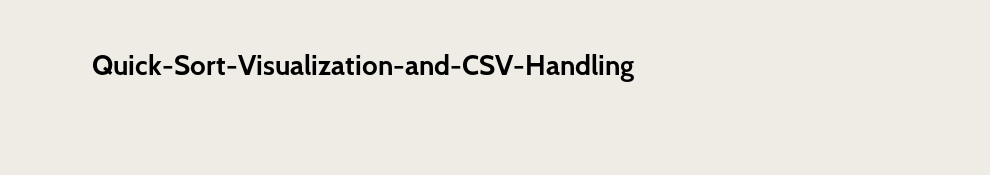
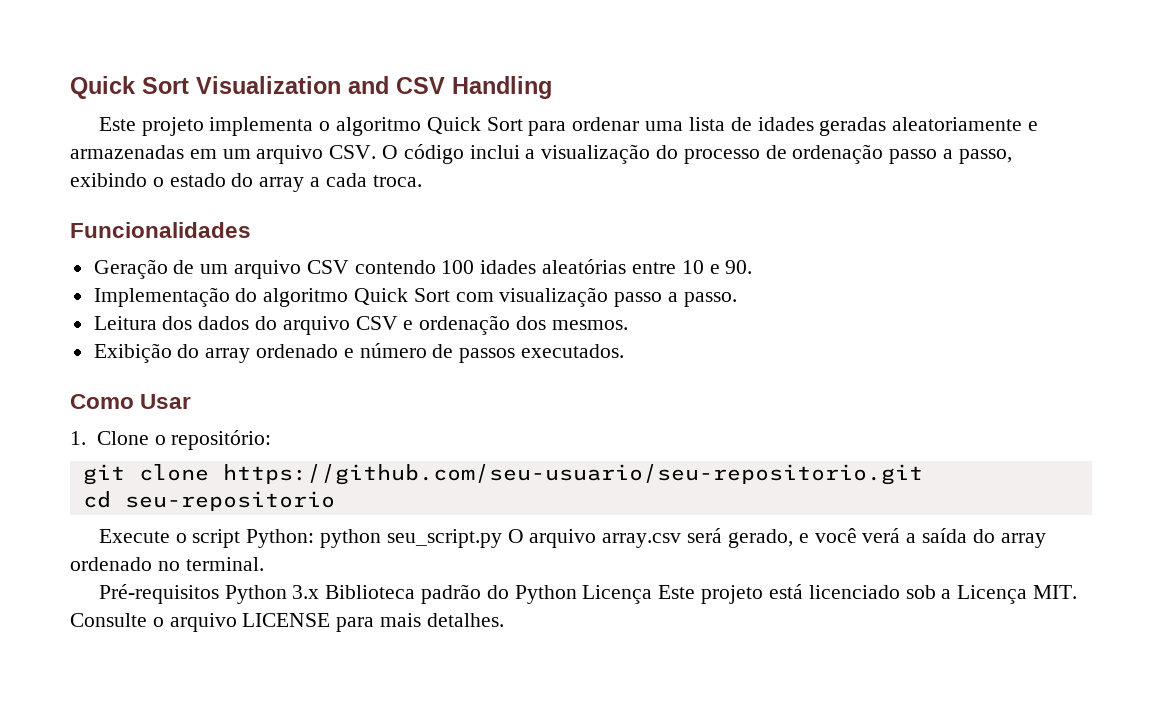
[92,54,634,82] Quick-Sort-Visualization-and-CSV-Handling -> [70,76,552,99] [98,117,1038,136] [70,144,1012,164] [70,173,422,192] [70,222,251,238] [93,259,753,279] [93,287,737,307] [93,315,628,335] [93,343,625,363] [70,394,192,409] [70,430,272,450] [82,464,923,485] [82,491,335,511] [98,528,1046,548] [70,557,264,571] [98,584,1077,604] [70,613,504,632] Quick Sort Visualization and CSV Handling // Este projeto implementa o algoritmo Quick Sort para ordenar uma lista de idades geradas aleatoriamente e armazenadas em um arquivo CSV. O código inclui a visualização do processo de ordenação passo a passo, exibindo o estado do array a cada troca. // Funcionalidades // Geração de um arquivo CSV contendo 100 idades aleatórias entre 10 e 90. // Implementação do algoritmo Quick Sort com visualização passo a passo. // Leitura dos dados do arquivo CSV e ordenação dos mesmos. // Exibição do array ordenado e número de passos executados. // Como Usar // 1. Clone o repositório: // git clone https://github.com/seu-usuario/seu-repositorio.git // cd seu-repositorio // Execute o script Python: python seu_script.py O arquivo array.csv será gerado, e você verá a saída do array ordenado no terminal. // Pré-requisitos Python 3.x Biblioteca padrão do Python Licença Este projeto está licenciado sob a Licença MIT. Consulte o arquivo LICENSE para mais detalhes.

